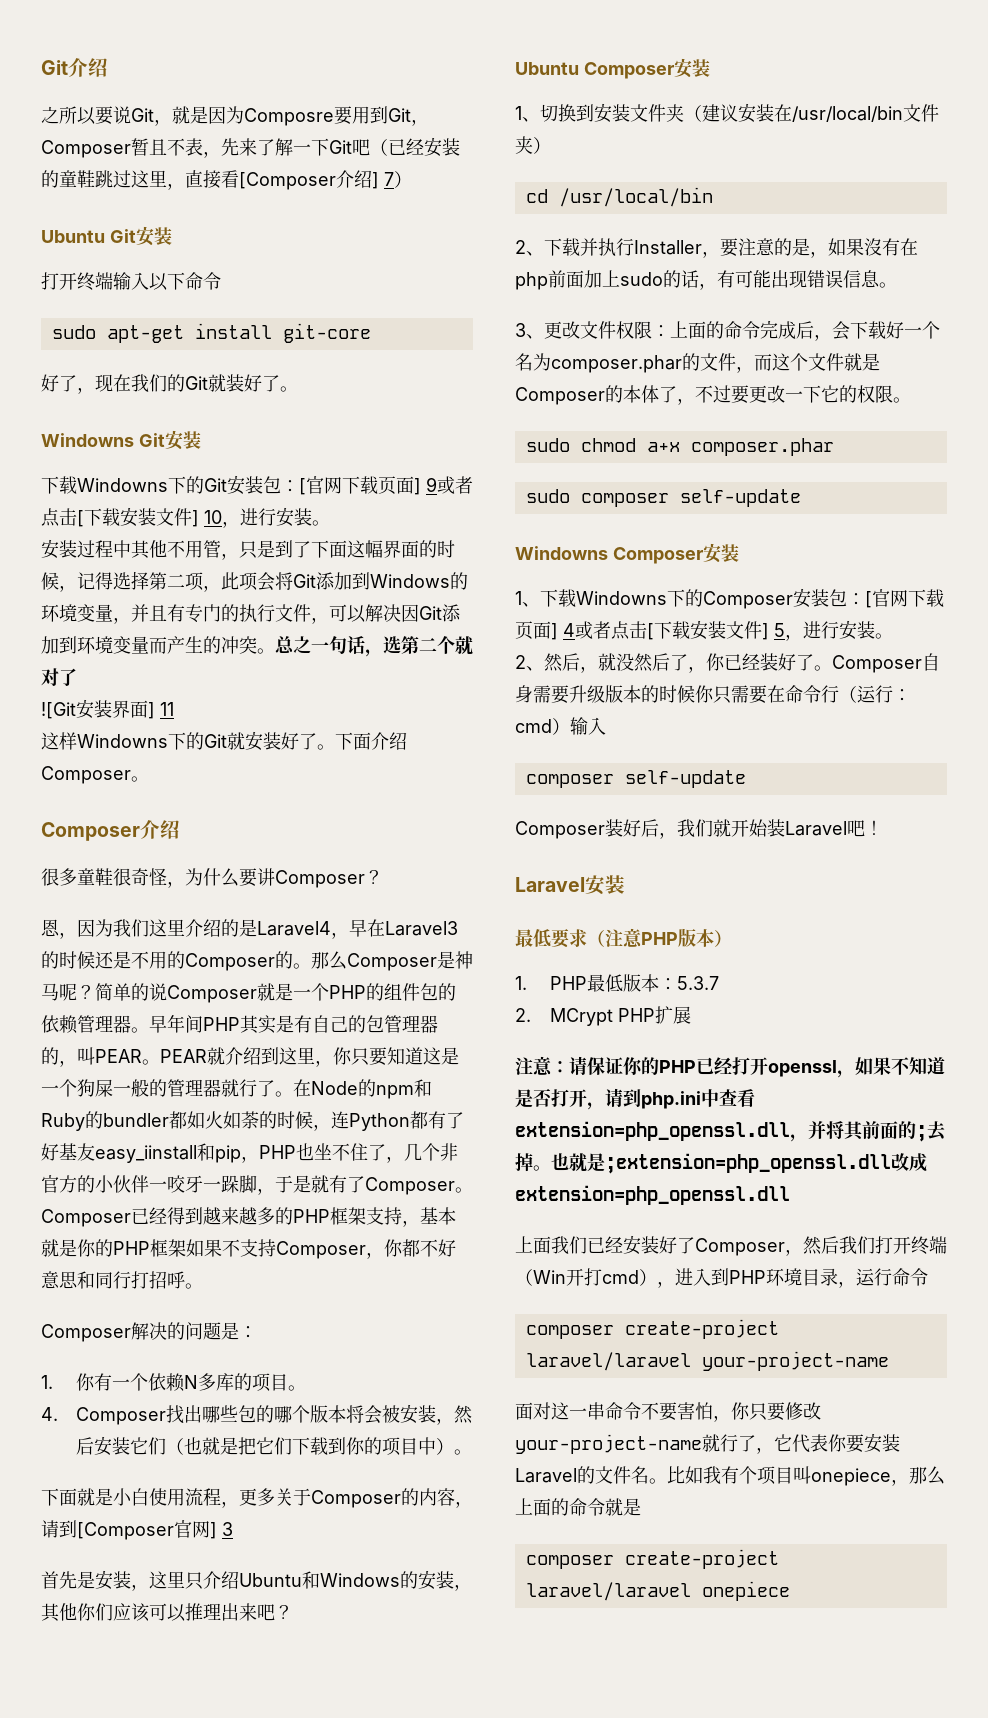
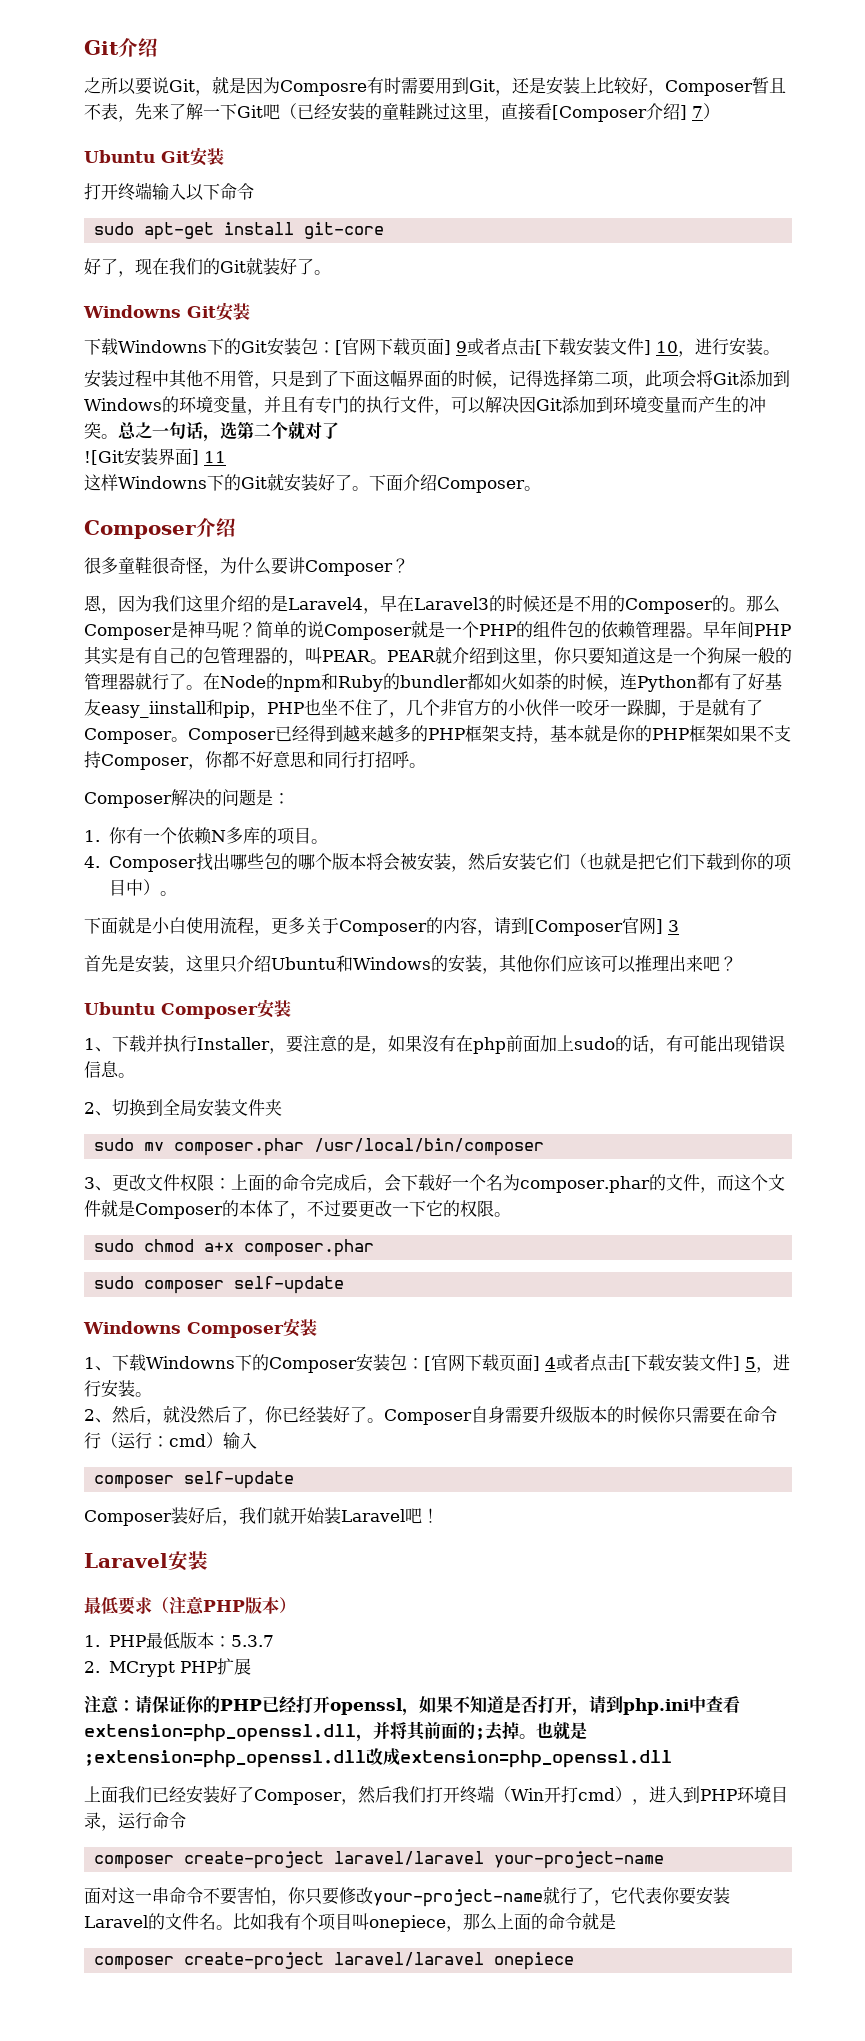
(334, 117) none -> [367,77,418,94] 有时需
(429, 122) none -> [512,77,665,96] 还是安装上比较好，
[540,103,939,123] [515,136,551,154] [525,187,713,207] [515,240,544,256] 切换到安装文件夹（建议安装在/usr/local/bin文件夹） // cd /usr/local/bin // 2、 -> (112, 1049) none
(897, 285) none -> [84,1099,282,1117] [94,1138,545,1156] // 2、切换到全局安装文件夹 // sudo mv composer.phar /usr/local/bin/composer

